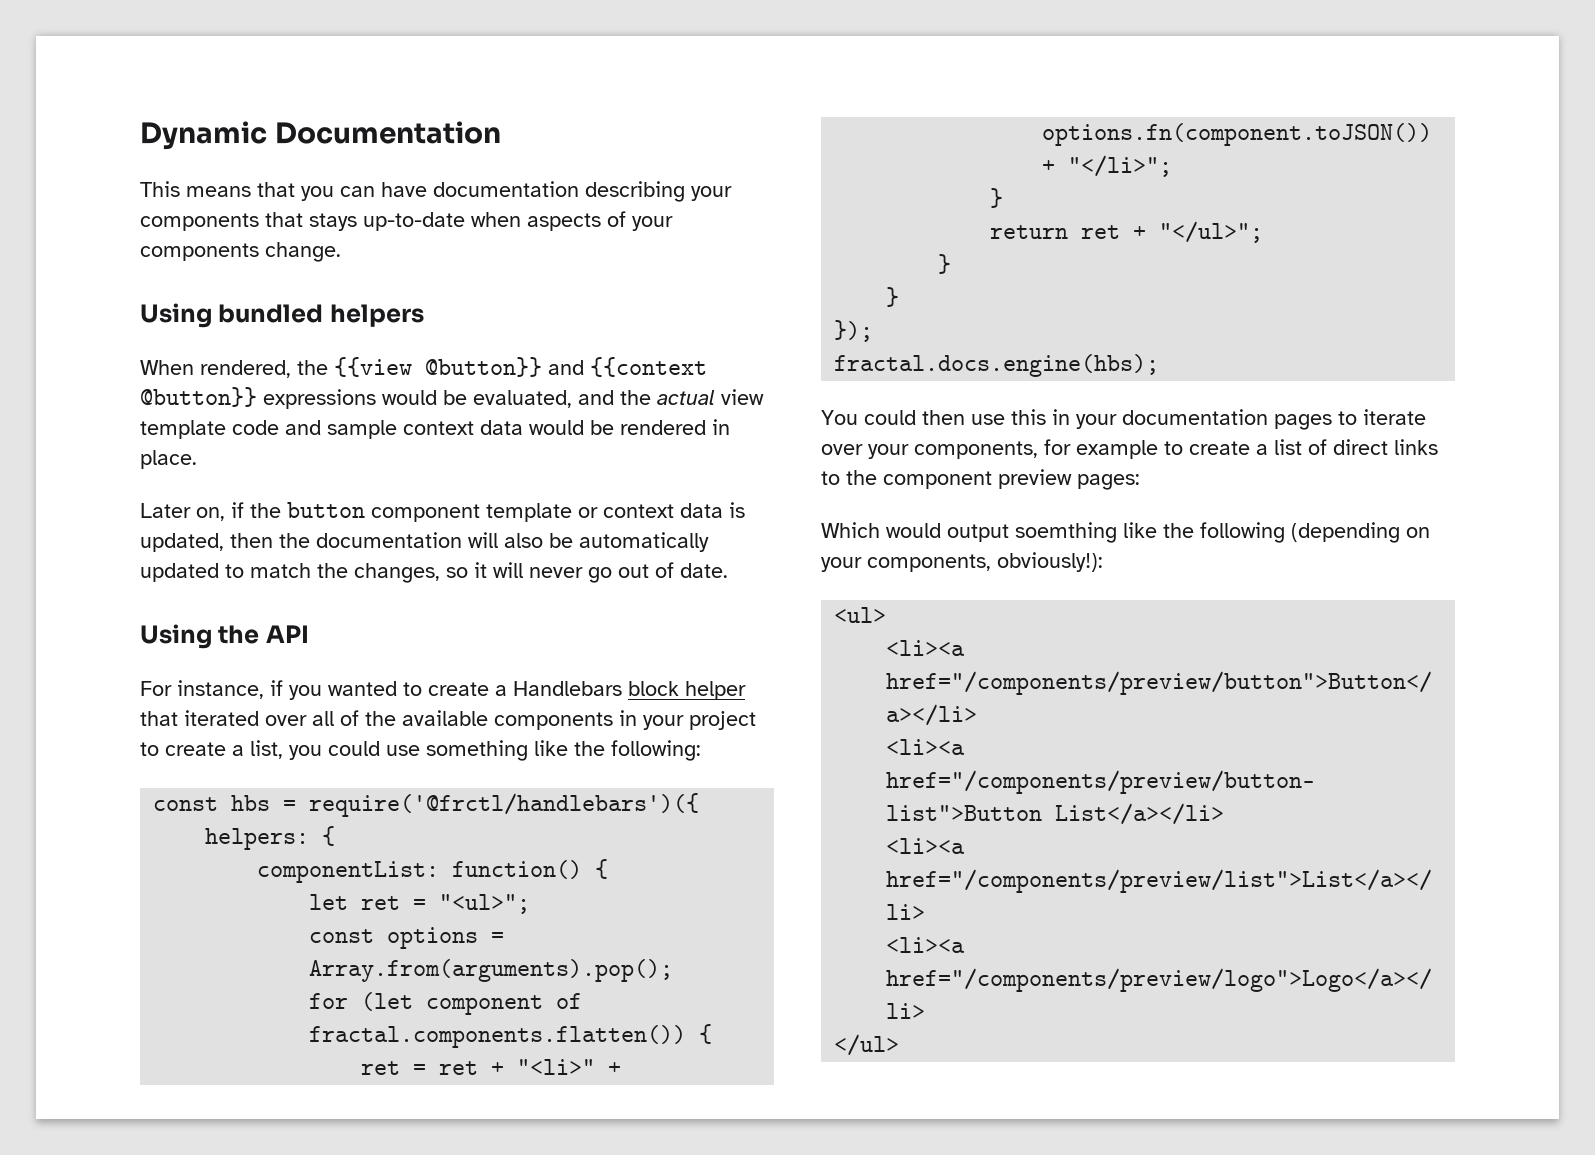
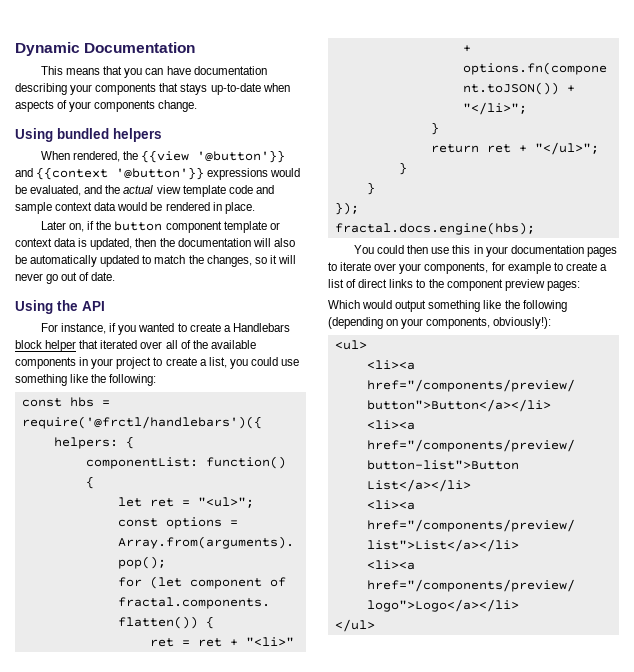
[425,357,542,377] @button}} -> [197,150,286,163] '@button'}}
[140,387,257,407] @button}} -> [116,167,205,180] '@button'}}
[1015,522,1117,543] soemthing -> [428,300,481,312] something

